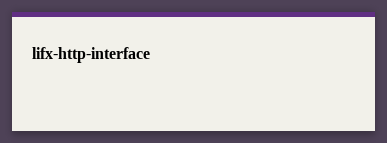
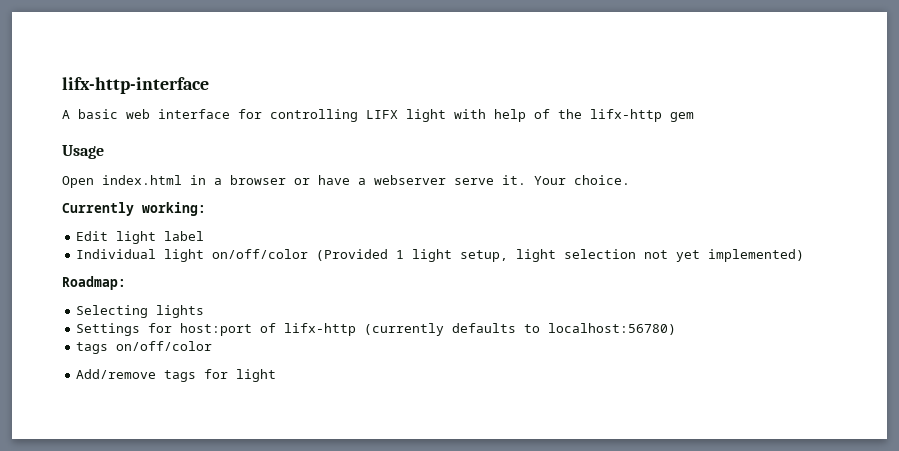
(150, 55) none -> [62,109,694,122] [62,145,104,159] [62,175,630,188] [62,202,206,216] [76,231,205,244] [76,249,805,262] [62,276,126,290] [76,305,205,318] [76,323,677,336] [76,341,213,354] [76,369,277,382] // A basic web interface for controlling LIFX light with help of the lifx-http gem // Usage // Open index.html in a browser or have a webserver serve it. Your choice. // Currently working: // Edit light label // Individual light on/off/color (Provided 1 light setup, light selection not yet implemented) // Roadmap: // Selecting lights // Settings for host:port of lifx-http (currently defaults to localhost:56780) // tags on/off/color // Add/remove tags for light

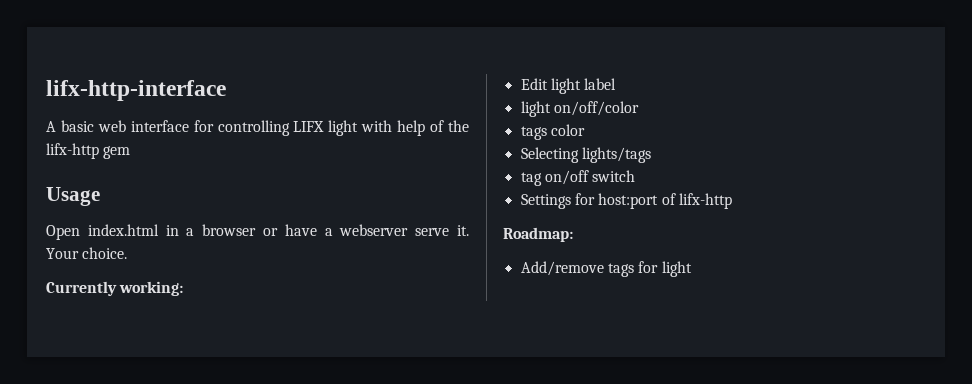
[76,249,157,259] Individual -> (617, 84) none
[316,249,805,262] [62,276,126,290] [76,305,205,318] (Provided 1 light setup, light selection not yet implemented) // Roadmap: // Selecting lights -> [520,124,585,140] [520,147,651,163] [520,170,636,186] // tags color // Selecting lights/tags // tag on/off switch
[364,323,677,336] [76,341,213,354] (currently defaults to localhost:56780) // tags on/off/color -> [503,227,573,242] // Roadmap:

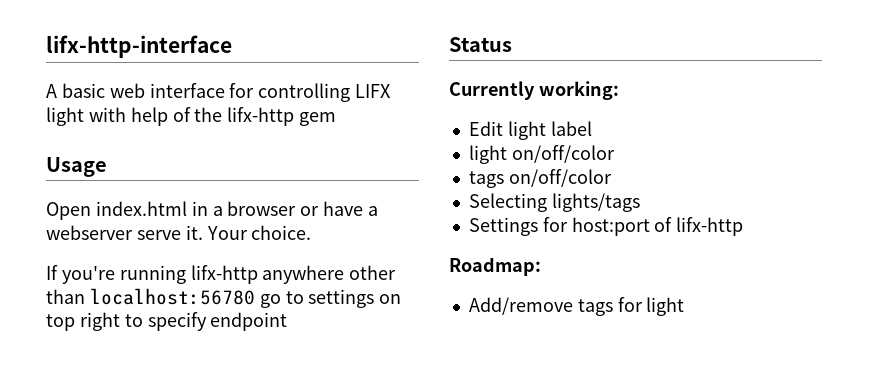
(128, 253) none -> [46,265,397,284] [46,288,402,308] [46,312,288,331] [449,37,512,52] // If you're running lifx-http anywhere other than localhost:56780 go to settings on top right to specify endpoint // Status
[550,124,585,136] color -> [508,169,612,187] on/off/color
[520,170,636,186] // tag on/off switch -> (640, 202) none

